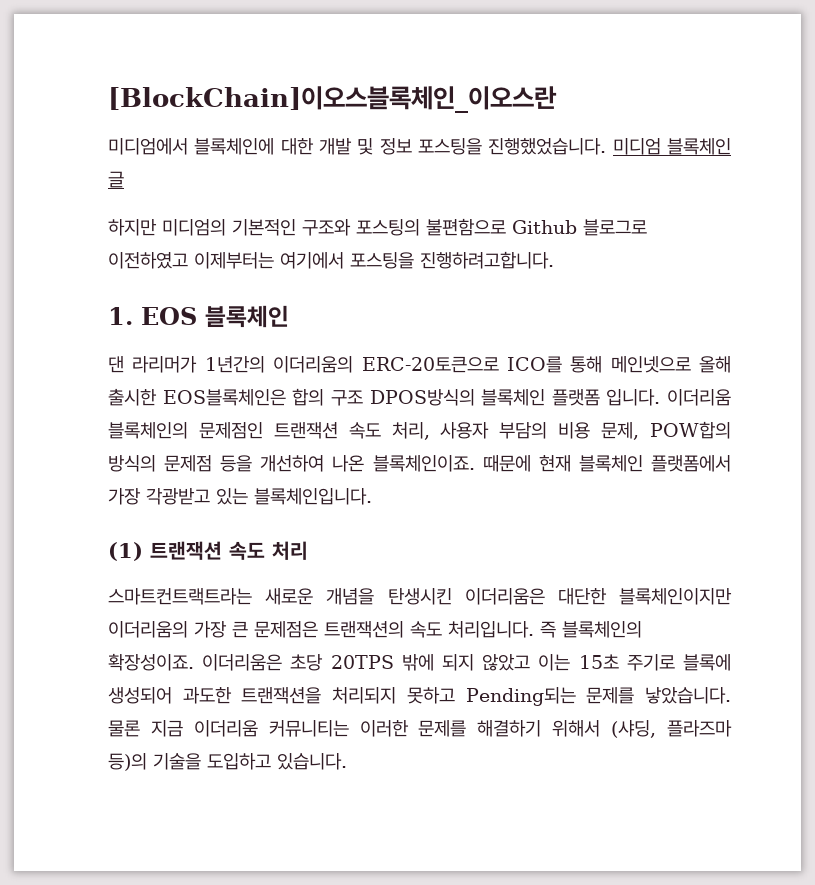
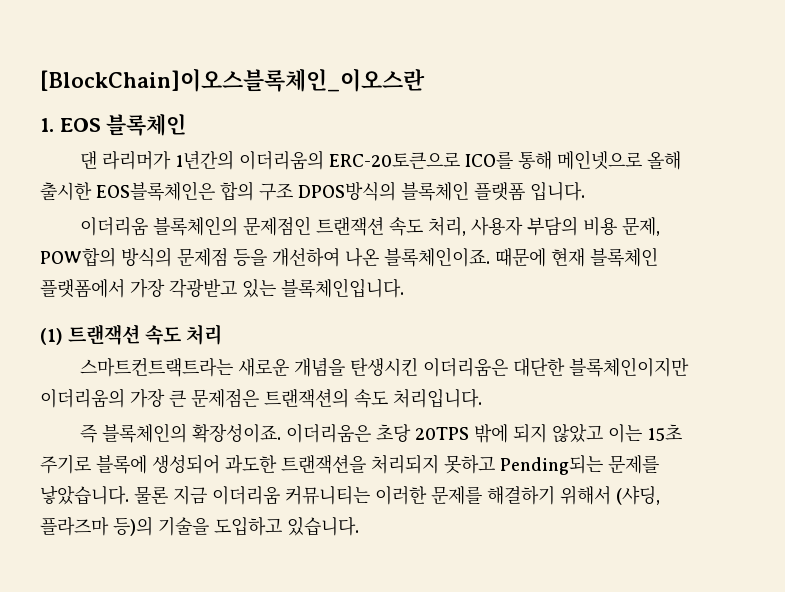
[108,138,731,155] [108,171,124,188] [108,218,647,236] [108,251,554,269] // 미디엄에서 블록체인에 대한 개발 및 정보 포스팅을 진행했었습니다. 미디엄 블록체인 글 // 하지만 미디엄의 기본적인 구조와 포스팅의 불편함으로 Github 블로그로 이전하였고 이제부터는 여기에서 포스팅을 진행하려고합니다. -> (425, 80) none
(661, 397) none -> (585, 191) //
(534, 629) none -> (482, 398) //

